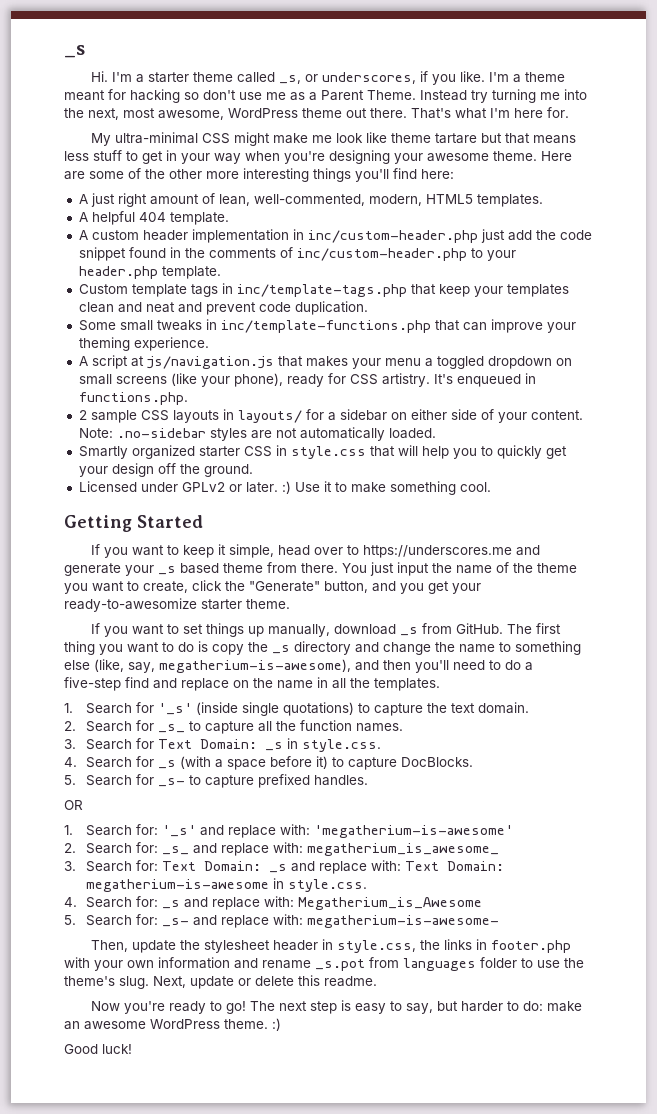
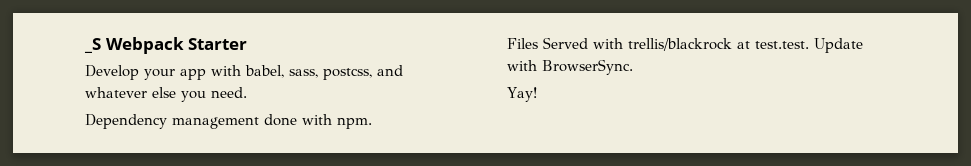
[64,45,85,58] [91,71,566,85] [64,89,587,103] [64,107,569,120] [91,132,577,146] [64,150,572,164] [64,168,454,182] [78,193,543,207] [78,211,229,225] [78,229,592,243] [78,247,516,261] [78,266,221,279] [78,283,569,297] [78,301,368,315] [78,319,576,333] [78,337,209,351] [78,355,572,369] [78,373,536,387] [78,392,188,405] [78,409,583,423] [78,427,436,441] [78,445,567,459] [78,463,253,477] [78,481,491,495] [64,515,203,532] [91,544,541,558] [64,562,577,576] [64,580,481,594] [64,598,290,612] [91,623,562,637] [64,641,581,655] [64,659,533,673] [64,677,440,691] [64,702,529,716] [64,720,403,734] [64,738,381,752] [64,756,473,770] [64,774,368,788] [64,800,83,810] [64,824,513,838] [64,842,499,856] [64,860,504,874] [85,878,367,892] [64,896,482,910] [64,914,499,928] [91,939,572,953] [64,957,584,971] [64,975,377,989] [91,1000,583,1014] [64,1018,281,1031] [64,1044,132,1054] _s // Hi. I'm a starter theme called _s, or underscores, if you like. I'm a theme meant for hacking so don't use me as a Parent Theme. Instead try turning me into the next, most awesome, WordPress theme out there. That's what I'm here for. // My ultra-minimal CSS might make me look like theme tartare but that means less stuff to get in your way when you're designing your awesome theme. Here are some of the other more interesting things you'll find here: // A just right amount of lean, well-commented, modern, HTML5 templates. // A helpful 404 template. // A custom header implementation in inc/custom-header.php just add the code snippet found in the comments of inc/custom-header.php to your header.php template. // Custom template tags in inc/template-tags.php that keep your templates clean and neat and prevent code duplication. // Some small tweaks in inc/template-functions.php that can improve your theming experience. // A script at js/navigation.js that makes your menu a toggled dropdown on small screens (like your phone), ready for CSS artistry. It's enqueued in functions.php. // 2 sample CSS layouts in layouts/ for a sidebar on either side of your content. Note: .no-sidebar styles are not automatically loaded. // Smartly organized starter CSS in style.css that will help you to quickly get your design off the ground. // Licensed under GPLv2 or later. :) Use it to make something cool. // Getting Started // If you want to keep it simple, head over to https://underscores.me and generate your _s based theme from there. You just input the name of the theme you want to create, click the "Generate" button, and you get your ready-to-awesomize starter theme. // If you want to set things up manually, download _s from GitHub. The first thing you want to do is copy the _s directory and change the name to something else (like, say, megatherium-is-awesome), and then you'll need to do a five-step find and replace on the name in all the templates. // 1. Search for '_s' (inside single quotations) to capture the text domain. // 2. Search for _s_ to capture all the function names. // 3. Search for Text Domain: _s in style.css. // 4. Search for _s (with a space before it) to capture DocBlocks. // 5. Search for _s- to capture prefixed handles. // OR // 1. Search for: '_s' and replace with: 'megatherium-is-awesome' // 2. Search for: _s_ and replace with: megatherium_is_awesome_ // 3. Search for: Text Domain: _s and replace with: Text Domain: megatherium-is-awesome in style.css. // 4. Search for: _s and replace with: Megatherium_is_Awesome // 5. Search for: _s- and replace with: megatherium-is-awesome- // Then, update the stylesheet header in style.css, the links in footer.php with your own information and rename _s.pot from languages folder to use the theme's slug. Next, update or delete this readme. // Now you're ready to go! The next step is easy to say, but harder to do: make an awesome WordPress theme. :) // Good luck! -> [84,37,248,54] [85,65,403,80] [85,87,247,102] [85,114,372,129] [507,37,863,53] [507,59,633,75] [507,87,537,102] _S Webpack Starter // Develop your app with babel, sass, postcss, and whatever else you need. // Dependency management done with npm. // Files Served with trellis/blackrock at test.test. Update with BrowserSync. // Yay!

